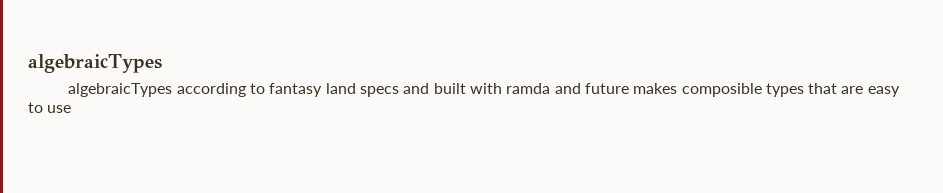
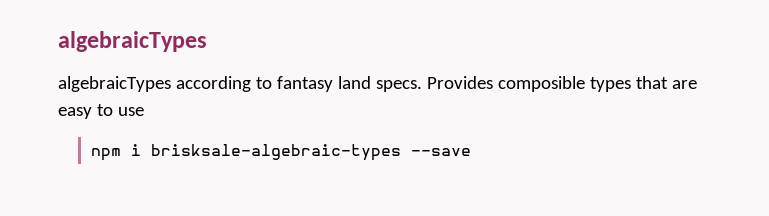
[359,83,678,97] specs and built with ramda and future makes -> [375,76,493,92] specs. Provides
(72, 109) none -> [91,144,472,161] // npm i brisksale-algebraic-types --save

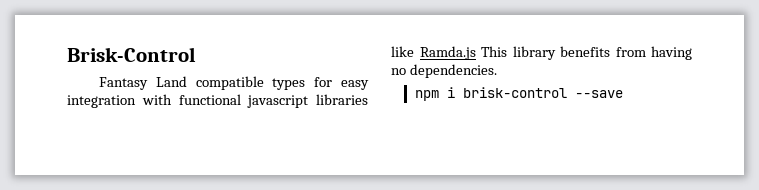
[58,31,207,52] [58,76,697,92] [58,104,144,119] algebraicTypes // algebraicTypes according to fantasy land specs. Provides composible types that are easy to use -> [67,47,196,62] [98,76,370,90] [67,94,368,108] [391,46,692,60] [391,64,497,78] Brisk-Control // Fantasy Land compatible types for easy integration with functional javascript libraries like Ramda.js This library benefits from having no dependencies.
[151,144,402,161] brisksale-algebraic-types -> [462,87,567,98] brisk-control

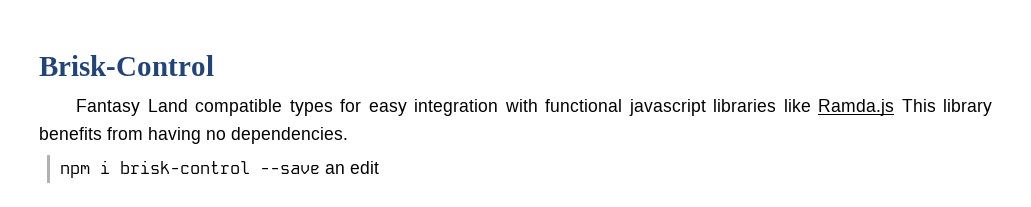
(623, 94) none -> [324,161,379,174] an edit

